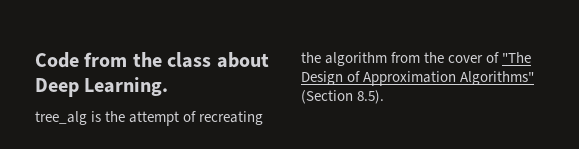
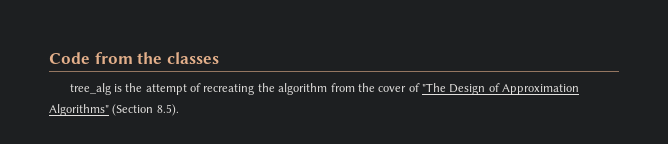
[167,52,269,68] [35,77,169,97] class about Deep Learning. -> [166,52,219,64] classes

